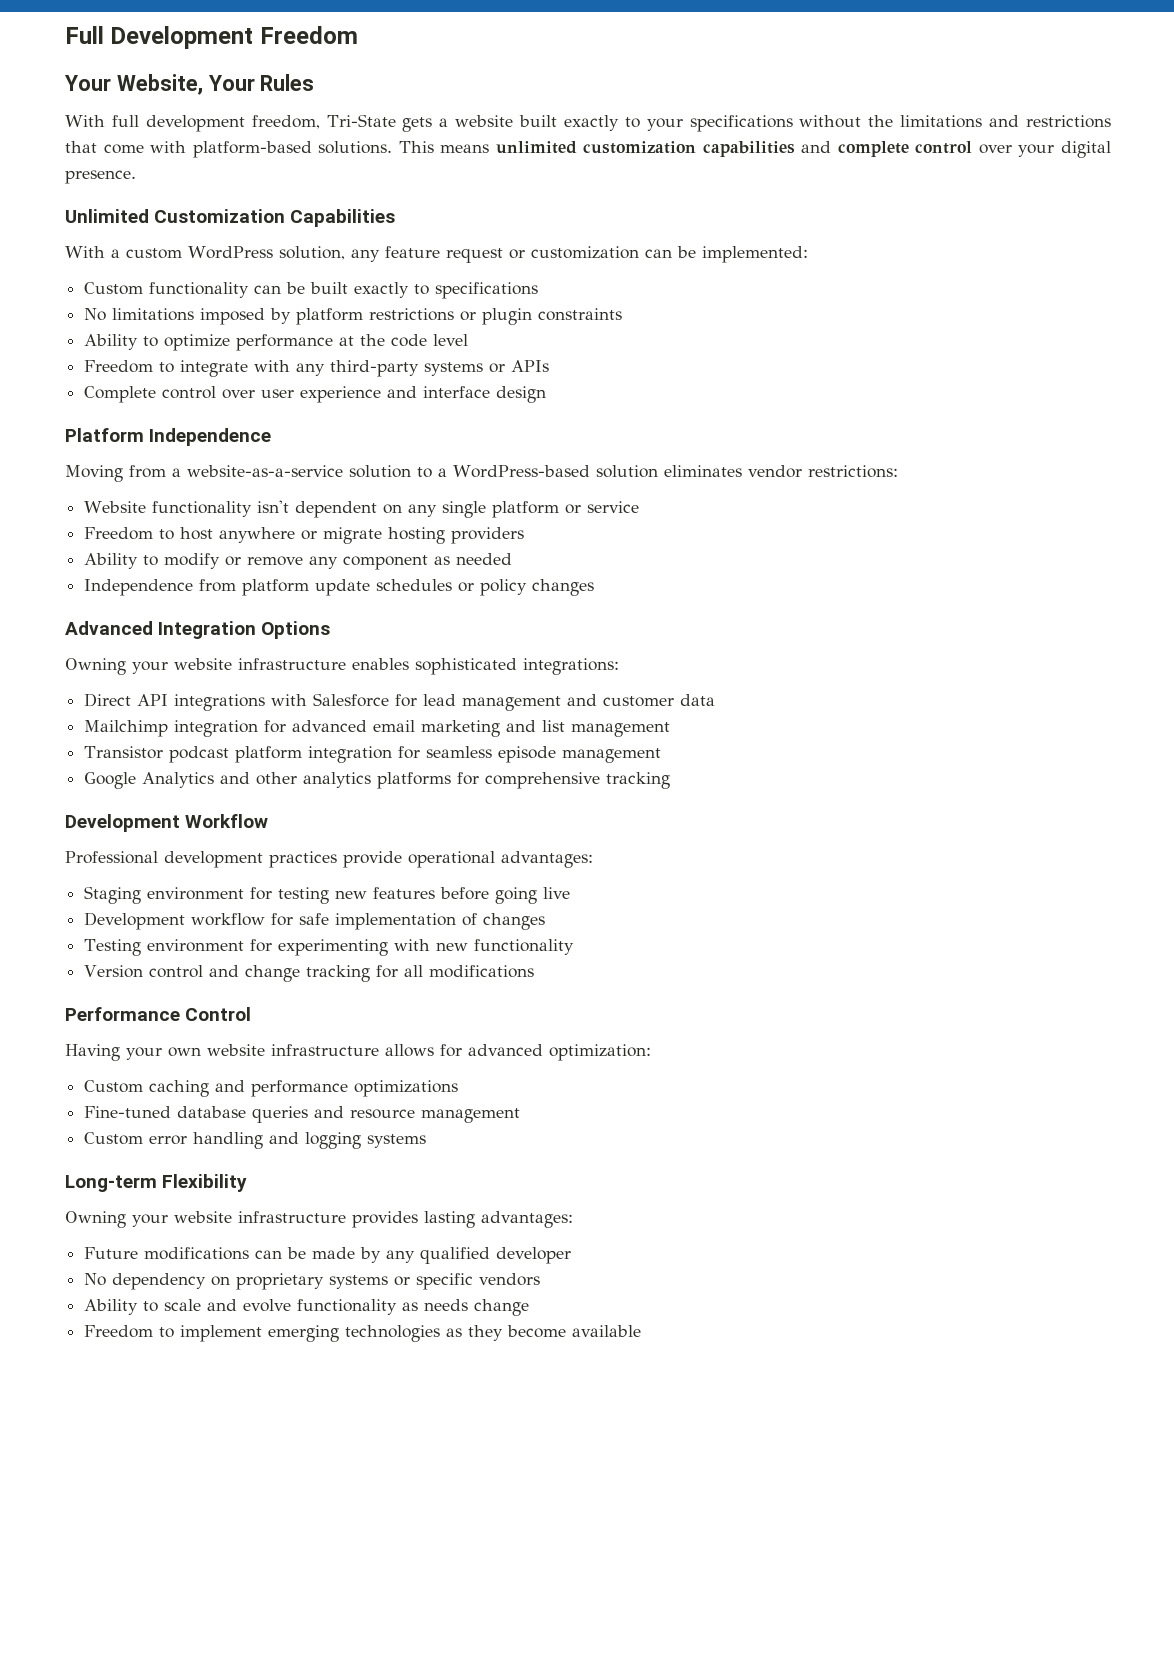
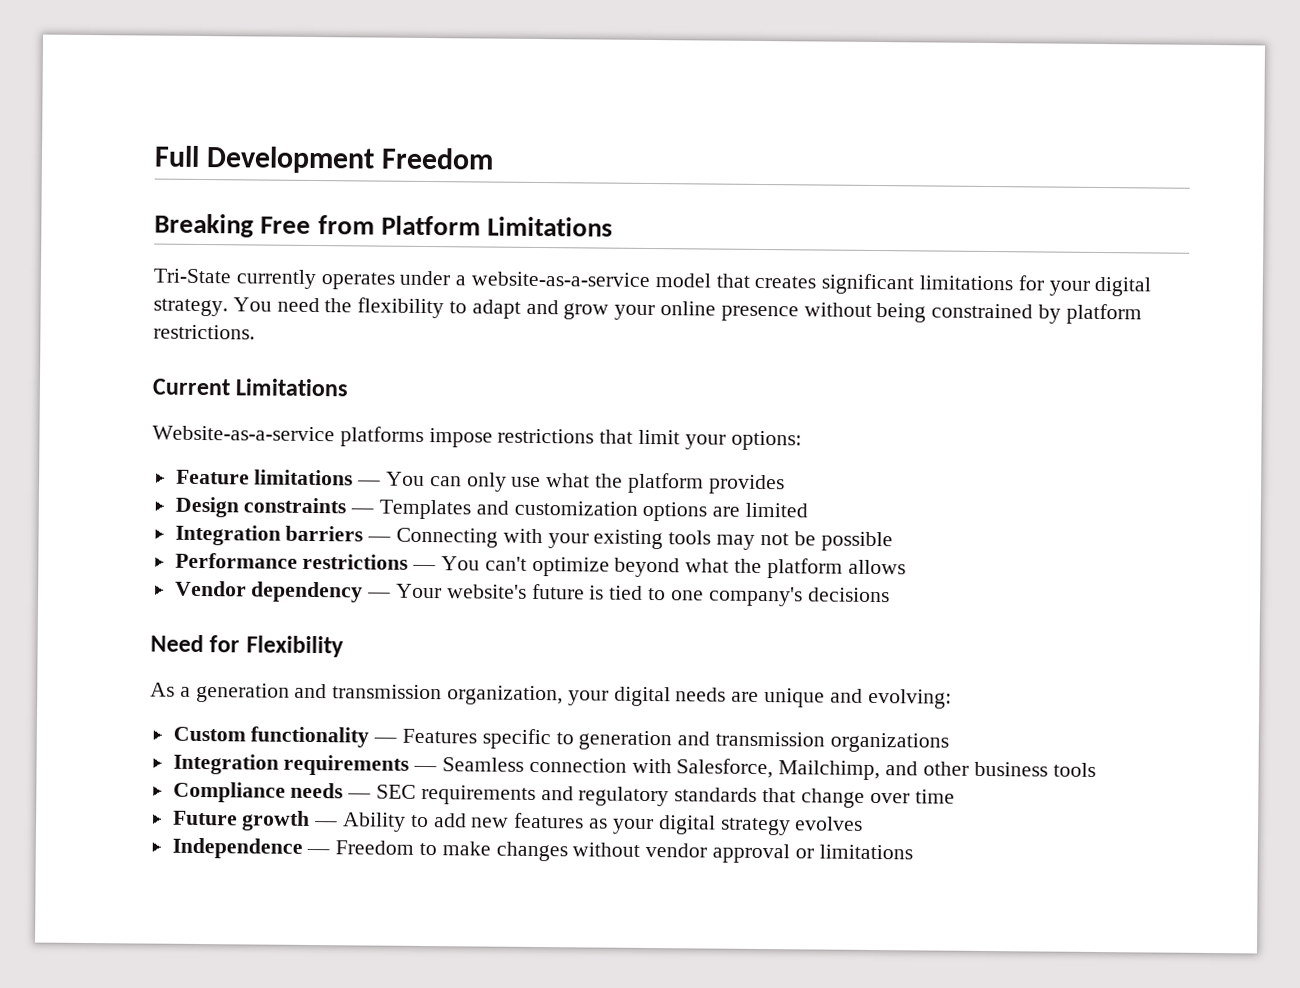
[64,74,315,95] [65,114,1111,132] [65,141,1111,158] [65,170,136,184] [65,209,396,227] [65,246,808,263] [84,282,539,299] [84,308,623,325] [84,334,469,351] [84,360,550,377] [84,386,547,403] [65,428,272,446] [65,465,898,482] [84,500,640,518] [84,527,525,544] [84,553,513,570] [84,579,595,596] [65,621,331,639] [65,658,619,675] [84,693,716,711] [84,720,671,737] [84,746,662,763] [84,772,671,789] [65,814,269,832] [65,851,593,868] [84,886,571,904] [84,912,546,930] [84,939,575,956] [84,965,535,982] [65,1007,252,1021] [65,1044,651,1061] [84,1080,459,1097] [84,1106,521,1123] [84,1132,427,1149] [65,1174,248,1192] [65,1211,573,1228] [84,1247,572,1264] [84,1273,541,1290] [84,1299,530,1316] [84,1325,642,1342] Your Website, Your Rules // With full development freedom, Tri-State gets a website built exactly to your specifications without the limitations and restrictions that come with platform-based solutions. This means unlimited customization capabilities and complete control over your digital presence. // Unlimited Customization Capabilities // With a custom WordPress solution, any feature request or customization can be implemented: // Custom functionality can be built exactly to specifications // No limitations imposed by platform restrictions or plugin constraints // Ability to optimize performance at the code level // Freedom to integrate with any third-party systems or APIs // Complete control over user experience and interface design // Platform Independence // Moving from a website-as-a-service solution to a WordPress-based solution eliminates vendor restrictions: // Website functionality isn't dependent on any single platform or service // Freedom to host anywhere or migrate hosting providers // Ability to modify or remove any component as needed // Independence from platform update schedules or policy changes // Advanced Integration Options // Owning your website infrastructure enables sophisticated integrations: // Direct API integrations with Salesforce for lead management and customer data // Mailchimp integration for advanced email marketing and list management // Transistor podcast platform integration for seamless episode management // Google Analytics and other analytics platforms for comprehensive tracking // Development Workflow // Professional development practices provide operational advantages: // Staging environment for testing new features before going live // Development workflow for safe implementation of changes // Testing environment for experimenting with new functionality // Version control and change tracking for all modifications // Performance Control // Having your own website infrastructure allows for advanced optimization: // Custom caching and performance optimizations // Fine-tuned database queries and resource management // Custom error handling and logging systems // Long-term Flexibility // Owning your website infrastructure provides lasting advantages: // Future modifications can be made by any qualified developer // No dependency on proprietary systems or specific vendors // Ability to scale and evolve functionality as needs change // Freedom to implement emerging technologies as they become available -> [154,213,614,238] [153,268,1152,297] [153,297,1142,325] [153,324,255,340] [152,378,350,397] [152,425,802,451] [175,469,785,495] [174,496,809,522] [174,524,893,552] [174,552,906,579] [174,580,890,607] [150,634,344,658] [150,682,952,709] [172,726,949,753] [172,753,1096,781] [172,781,955,808] [172,810,864,836] [171,837,913,864] Breaking Free from Platform Limitations // Tri-State currently operates under a website-as-a-service model that creates significant limitations for your digital strategy. You need the flexibility to adapt and grow your online presence without being constrained by platform restrictions. // Current Limitations // Website-as-a-service platforms impose restrictions that limit your options: // Feature limitations — You can only use what the platform provides // Design constraints — Templates and customization options are limited // Integration barriers — Connecting with your existing tools may not be possible // Performance restrictions — You can't optimize beyond what the platform allows // Vendor dependency — Your website's future is tied to one company's decisions // Need for Flexibility // As a generation and transmission organization, your digital needs are unique and evolving: // Custom functionality — Features specific to generation and transmission organizations // Integration requirements — Seamless connection with Salesforce, Mailchimp, and other business tools // Compliance needs — SEC requirements and regulatory standards that change over time // Future growth — Ability to add new features as your digital strategy evolves // Independence — Freedom to make changes without vendor approval or limitations

